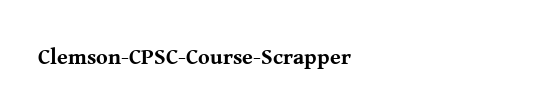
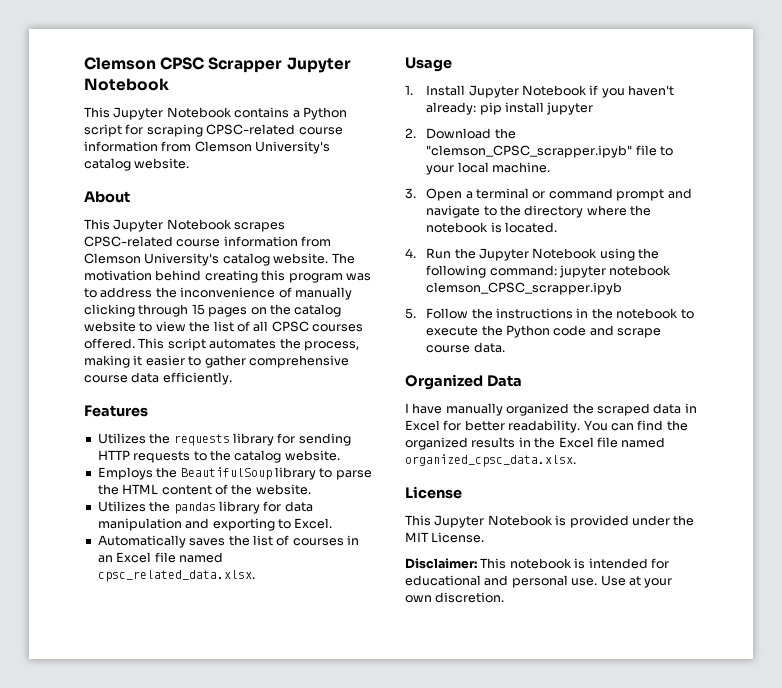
[38,47,351,69] Clemson-CPSC-Course-Scrapper -> [84,57,351,73] [84,78,169,91] [84,107,347,120] [84,124,343,137] [84,141,331,154] [84,158,190,171] [84,191,130,203] [84,219,286,232] [84,236,332,247] [84,253,355,266] [84,270,371,283] [84,287,352,300] [84,304,342,317] [84,321,363,332] [84,338,359,351] [84,355,349,368] [84,372,232,385] [84,405,148,417] [97,433,351,446] [97,450,340,463] [97,467,372,480] [97,484,311,495] [97,501,313,514] [97,518,333,531] [97,535,359,548] [97,552,223,563] [97,570,255,582] [405,57,452,72] [405,85,675,98] [426,102,594,115] [405,128,516,139] [426,145,674,158] [426,162,551,175] [405,188,692,201] [426,205,652,218] [426,222,558,233] [405,248,660,261] [426,265,672,278] [426,282,623,295] [405,308,694,319] [426,325,662,338] [426,342,505,353] [405,374,522,390] [405,403,697,416] [405,420,688,433] [405,437,666,450] [405,454,576,467] [405,486,462,499] [405,515,695,528] [405,532,485,543] [405,558,669,569] [405,575,673,588] [405,592,505,603] Clemson CPSC Scrapper Jupyter Notebook // This Jupyter Notebook contains a Python script for scraping CPSC-related course information from Clemson University's catalog website. // About // This Jupyter Notebook scrapes CPSC-related course information from Clemson University's catalog website. The motivation behind creating this program was to address the inconvenience of manually clicking through 15 pages on the catalog website to view the list of all CPSC courses offered. This script automates the process, making it easier to gather comprehensive course data efficiently. // Features // Utilizes the requests library for sending HTTP requests to the catalog website. // Employs the BeautifulSoup library to parse the HTML content of the website. // Utilizes the pandas library for data manipulation and exporting to Excel. // Automatically saves the list of courses in an Excel file named cpsc_related_data.xlsx. // Usage // 1. Install Jupyter Notebook if you haven't already: pip install jupyter // 2. Download the "clemson_CPSC_scrapper.ipyb" file to your local machine. // 3. Open a terminal or command prompt and navigate to the directory where the notebook is located. // 4. Run the Jupyter Notebook using the following command: jupyter notebook clemson_CPSC_scrapper.ipyb // 5. Follow the instructions in the notebook to execute the Python code and scrape course data. // Organized Data // I have manually organized the scraped data in Excel for better readability. You can find the organized results in the Excel file named organized_cpsc_data.xlsx. // License // This Jupyter Notebook is provided under the MIT License. // Disclaimer: This notebook is intended for educational and personal use. Use at your own discretion.

